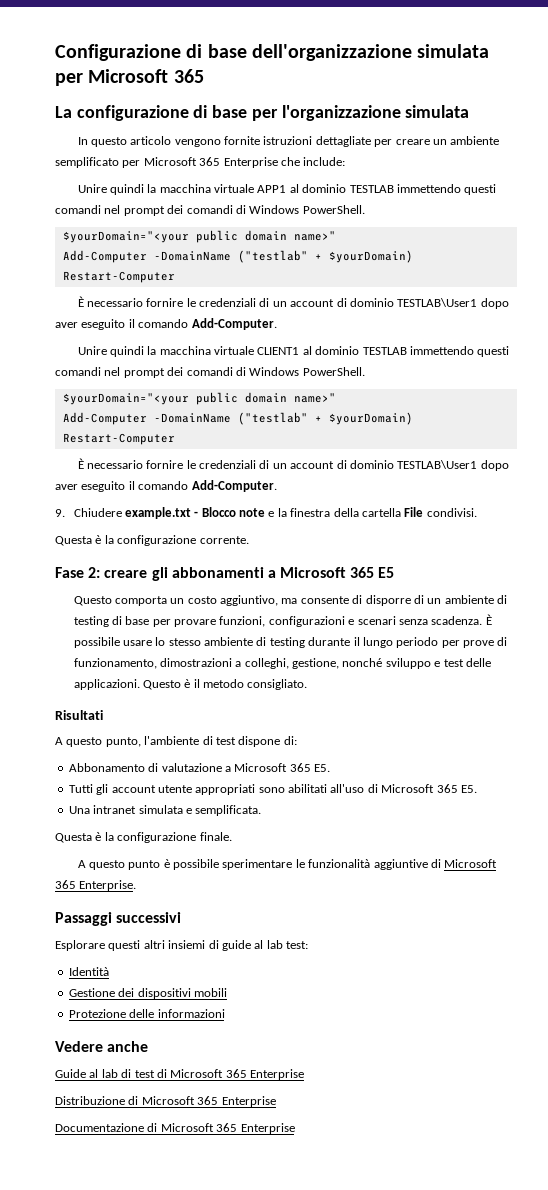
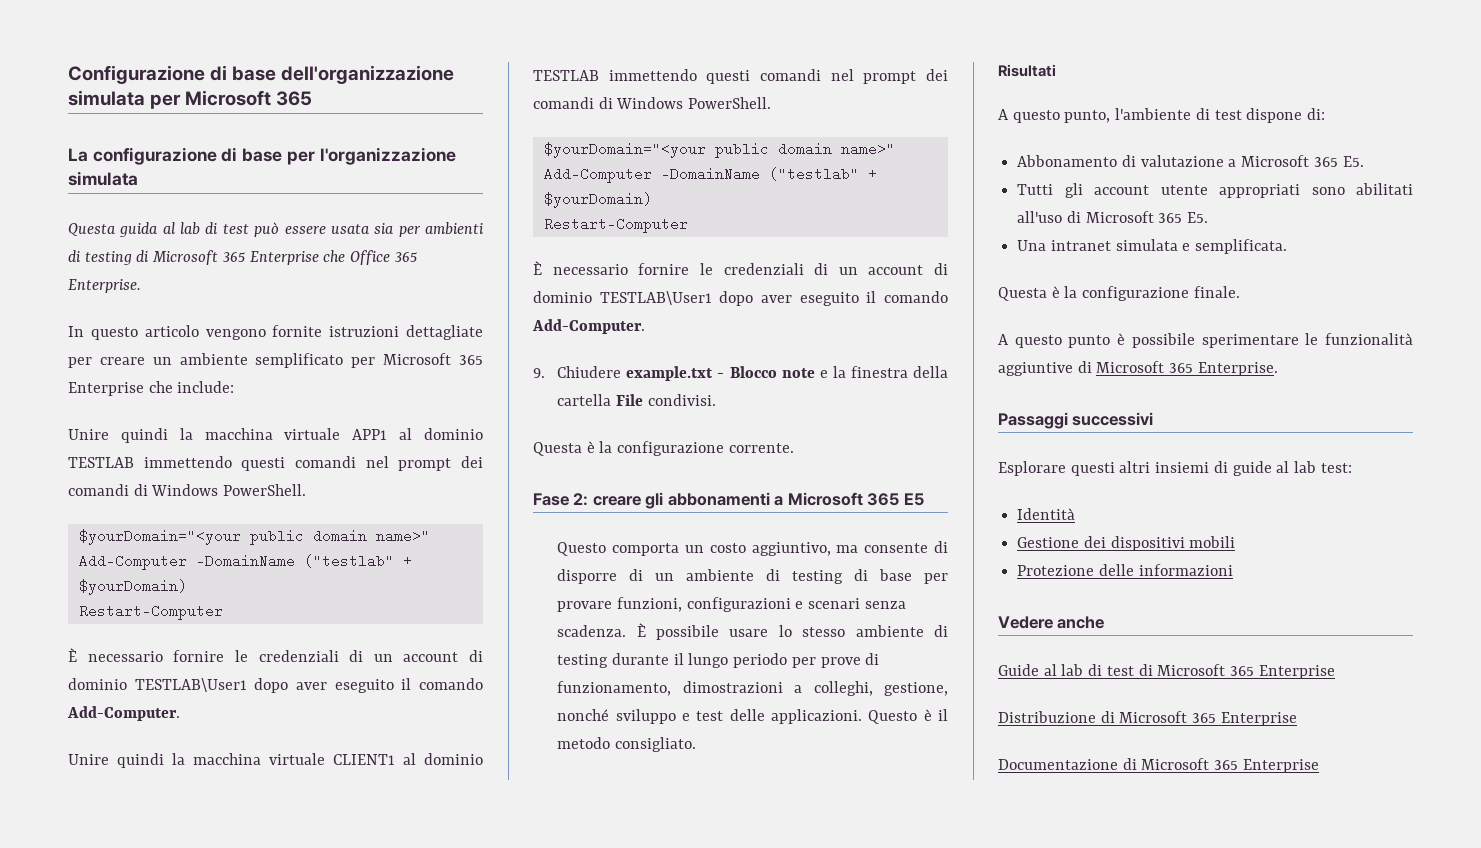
(470, 111) none -> [68,222,485,237] [68,250,417,265] [68,279,141,293] // Questa guida al lab di test può essere usata sia per ambienti di testing di Microsoft 365 Enterprise che Office 365 Enterprise.

